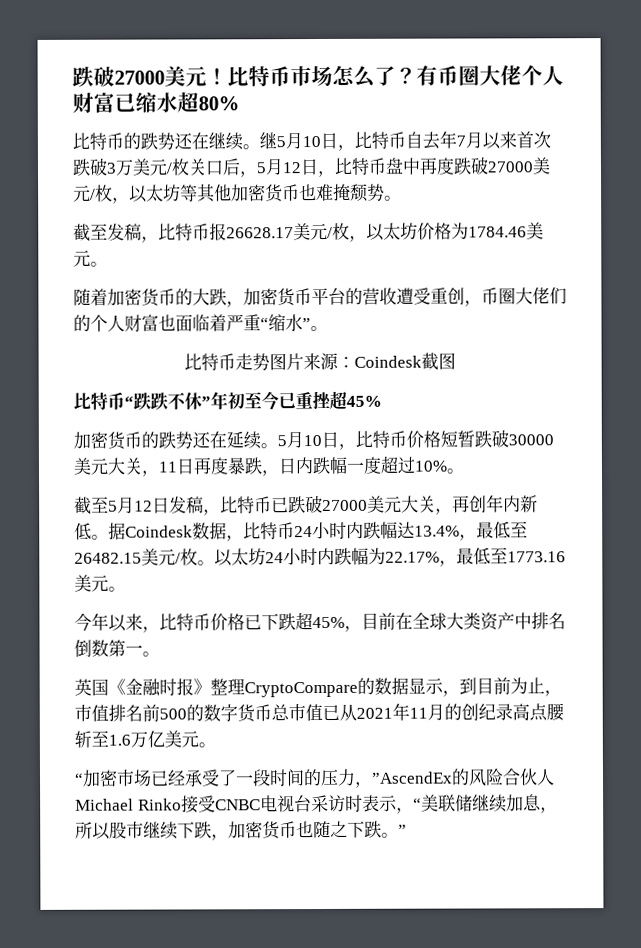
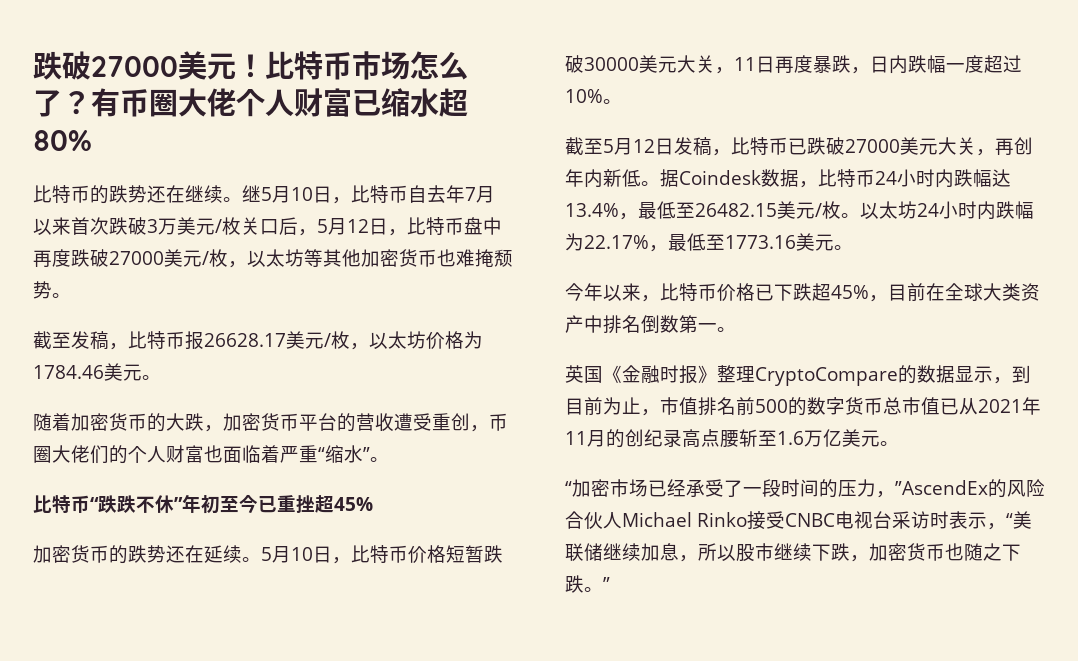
[184,352,456,372] // 比特币走势图片来源：Coindesk截图 -> (389, 459) none

